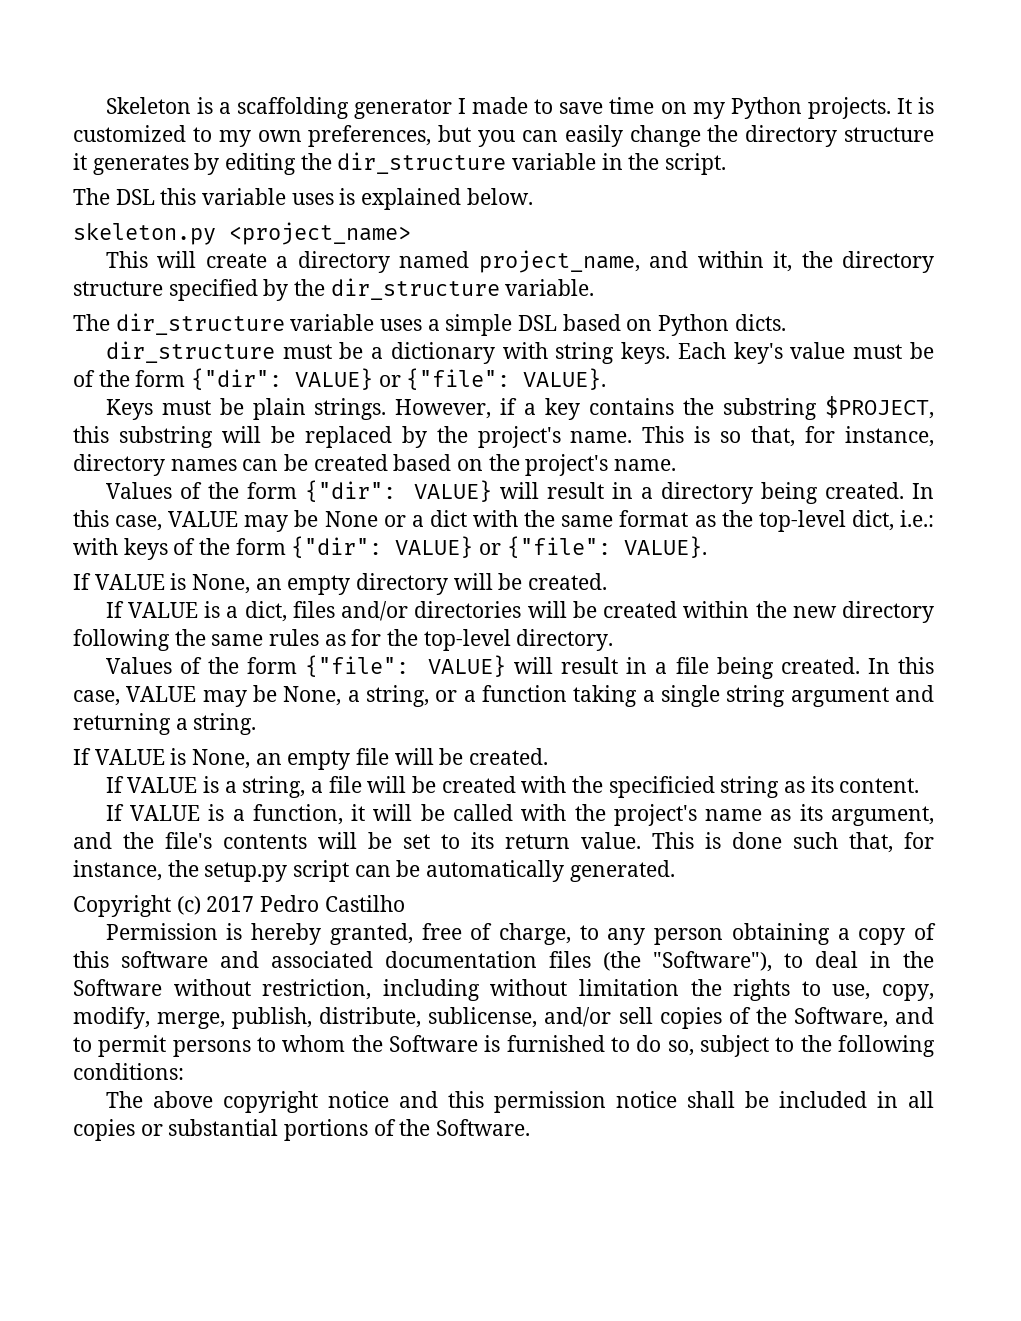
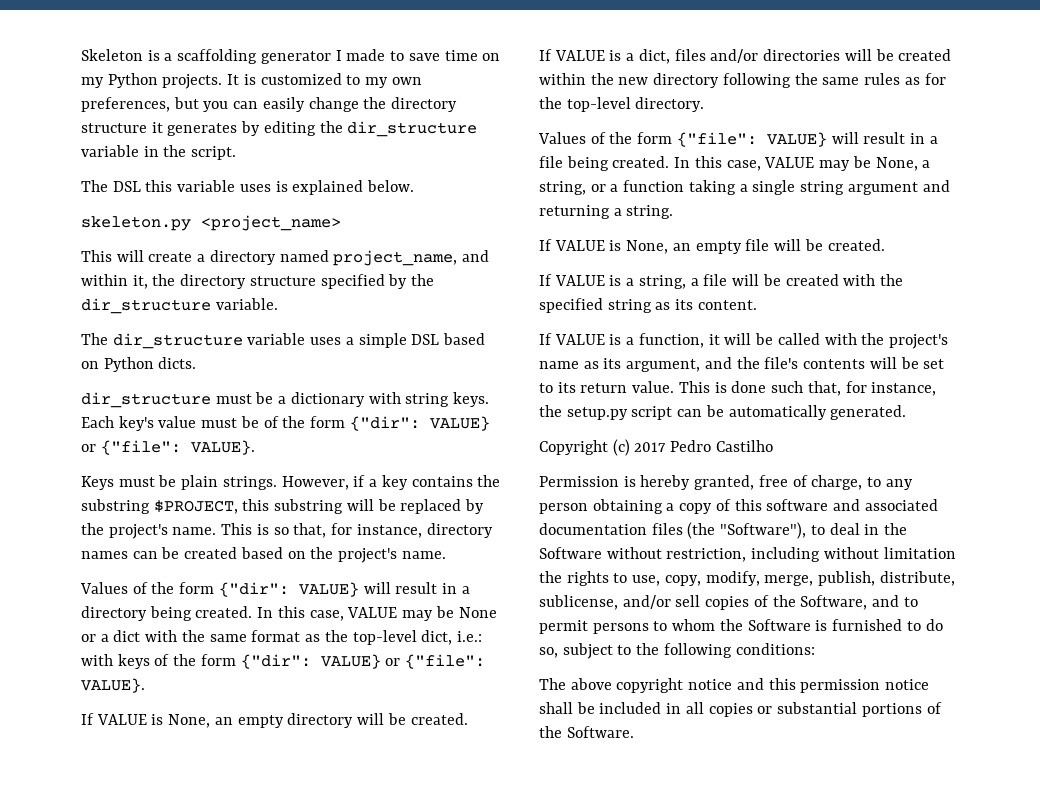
[608,776,715,798] specificied -> [539,298,603,313] specified

